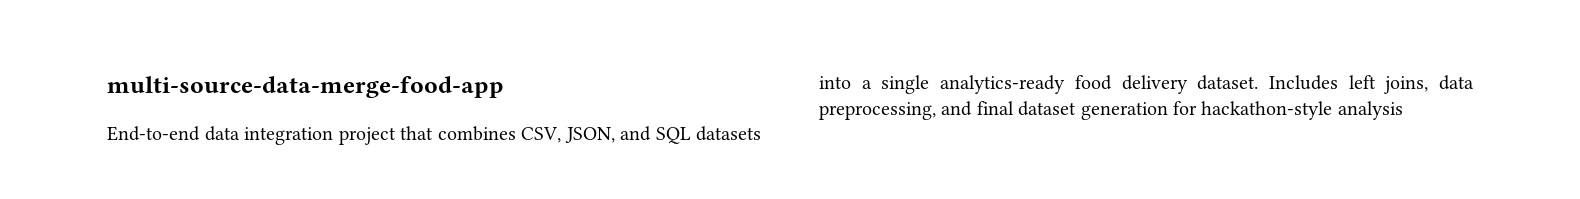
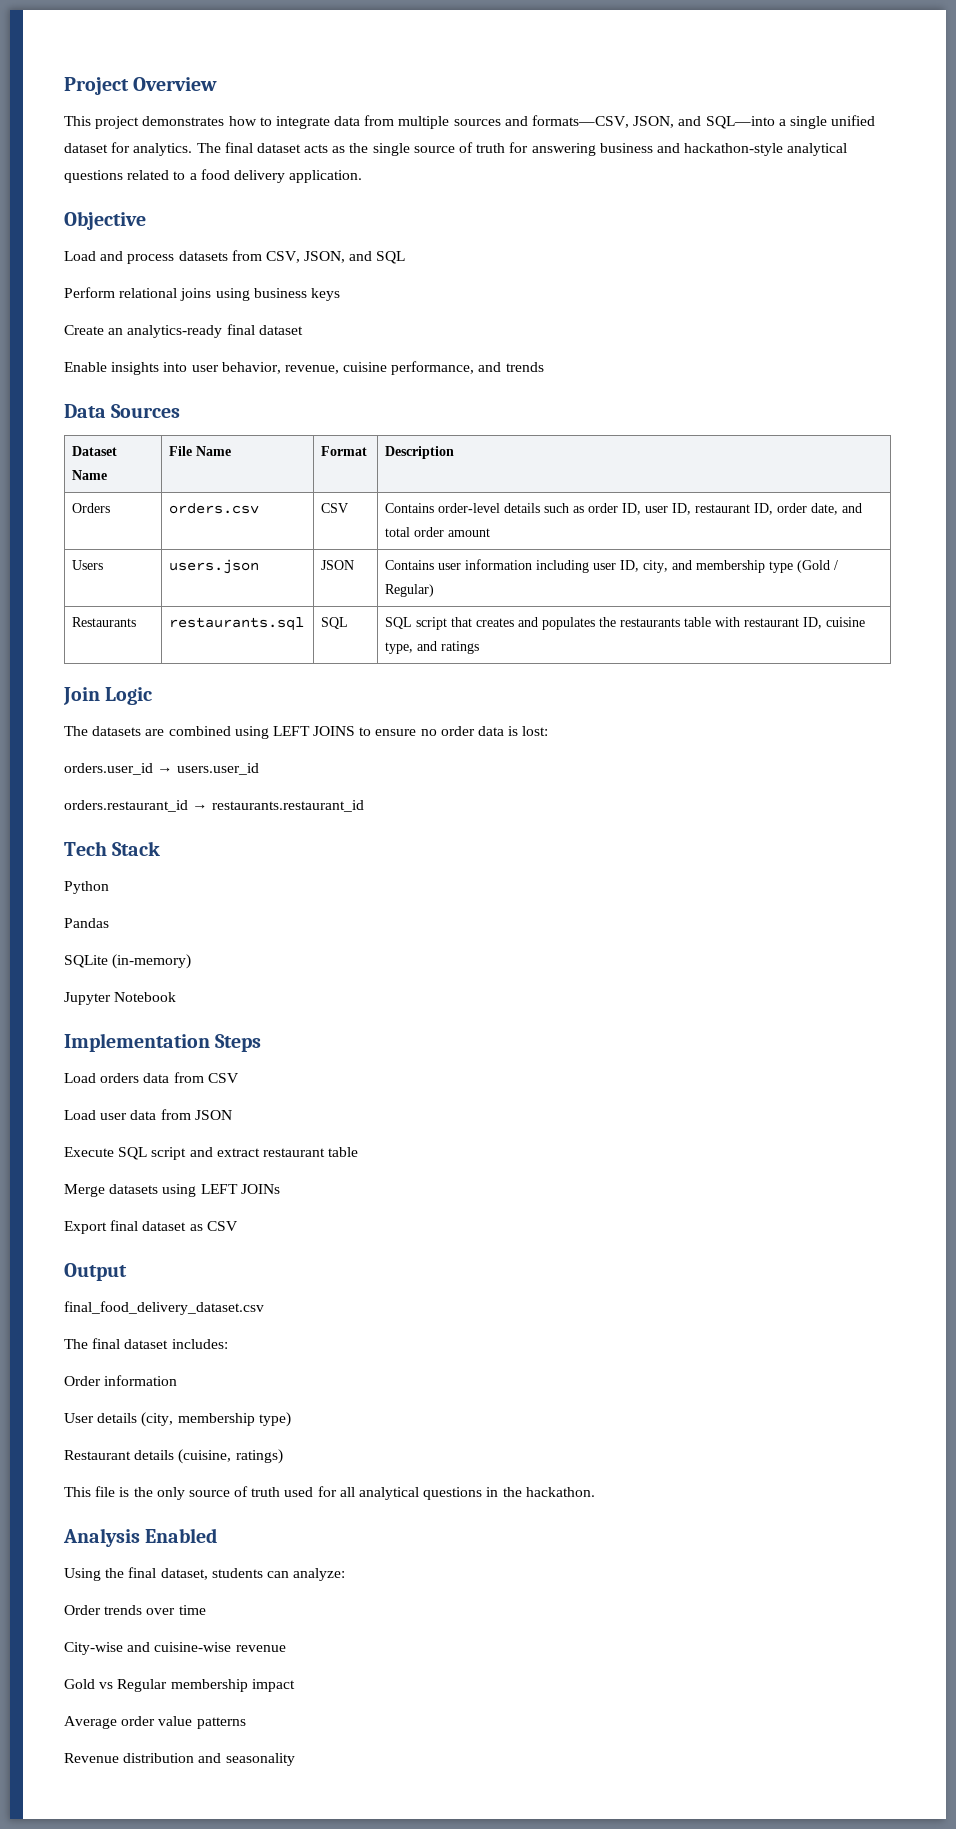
[107,76,504,98] [107,126,761,145] [819,75,1474,94] [819,101,1403,120] multi-source-data-merge-food-app // End-to-end data integration project that combines CSV, JSON, and SQL datasets into a single analytics-ready food delivery dataset. Includes left joins, data preprocessing, and final dataset generation for hackathon-style analysis -> [64,77,218,95] [64,115,876,129] [64,142,848,156] [64,169,363,183] [64,211,146,230] [64,250,406,264] [64,287,340,301] [64,324,303,338] [64,361,544,375] [64,404,181,418] [72,446,118,456] [72,470,108,480] [169,446,232,456] [321,446,368,456] [385,446,455,459] [72,503,111,513] [169,503,260,514] [321,503,349,513] [385,503,863,515] [385,527,491,537] [72,560,104,570] [169,559,260,574] [321,560,355,570] [385,559,839,573] [385,584,435,597] [72,617,137,627] [169,617,305,631] [321,617,349,629] [385,617,866,630] [385,641,480,654] [63,687,153,705] [64,726,549,739] [64,763,260,775] [64,800,365,812] [64,841,161,856] [64,881,109,894] [64,918,109,928] [64,954,192,969] [64,992,177,1005] [64,1033,262,1052] [64,1072,239,1083] [64,1109,232,1120] [64,1147,359,1160] [64,1184,280,1197] [64,1220,238,1234] [64,1263,127,1281] [64,1301,264,1315] [64,1338,228,1349] [64,1375,178,1386] [64,1412,291,1427] [64,1449,283,1464] [64,1486,595,1500] [63,1528,218,1547] [64,1567,346,1581] [64,1605,206,1615] [64,1642,286,1655] [64,1679,295,1692] [64,1716,246,1729] [64,1753,295,1766] Project Overview // This project demonstrates how to integrate data from multiple sources and formats—CSV, JSON, and SQL—into a single unified dataset for analytics. The final dataset acts as the single source of truth for answering business and hackathon-style analytical questions related to a food delivery application. // Objective // Load and process datasets from CSV, JSON, and SQL // Perform relational joins using business keys // Create an analytics-ready final dataset // Enable insights into user behavior, revenue, cuisine performance, and trends // Data Sources // Dataset Name | File Name | Format | Description // Orders | orders.csv | CSV | Contains order-level details such as order ID, user ID, restaurant ID, order date, and total order amount // Users | users.json | JSON | Contains user information including user ID, city, and membership type (Gold / Regular) // Restaurants | restaurants.sql | SQL | SQL script that creates and populates the restaurants table with restaurant ID, cuisine type, and ratings // Join Logic // The datasets are combined using LEFT JOINS to ensure no order data is lost: // orders.user_id → users.user_id // orders.restaurant_id → restaurants.restaurant_id // Tech Stack // Python // Pandas // SQLite (in-memory) // Jupyter Notebook // Implementation Steps // Load orders data from CSV // Load user data from JSON // Execute SQL script and extract restaurant table // Merge datasets using LEFT JOINs // Export final dataset as CSV // Output // final_food_delivery_dataset.csv // The final dataset includes: // Order information // User details (city, membership type) // Restaurant details (cuisine, ratings) // This file is the only source of truth used for all analytical questions in the hackathon. // Analysis Enabled // Using the final dataset, students can analyze: // Order trends over time // City-wise and cuisine-wise revenue // Gold vs Regular membership impact // Average order value patterns // Revenue distribution and seasonality

